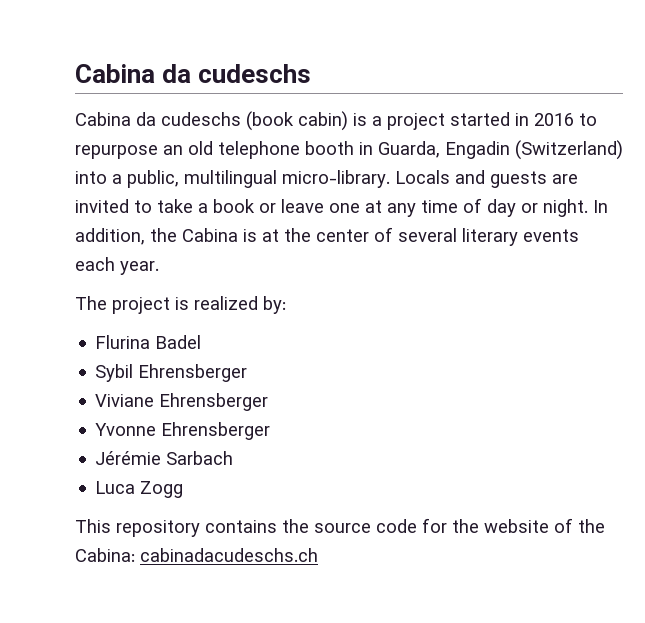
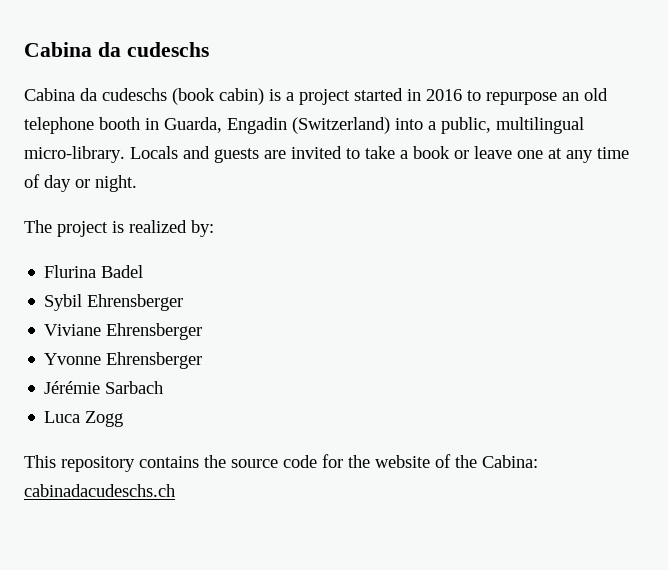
[593,200,608,213] [75,227,579,246] [75,257,159,275] In addition, the Cabina is at the center of several literary events each year. -> (137, 183) none

